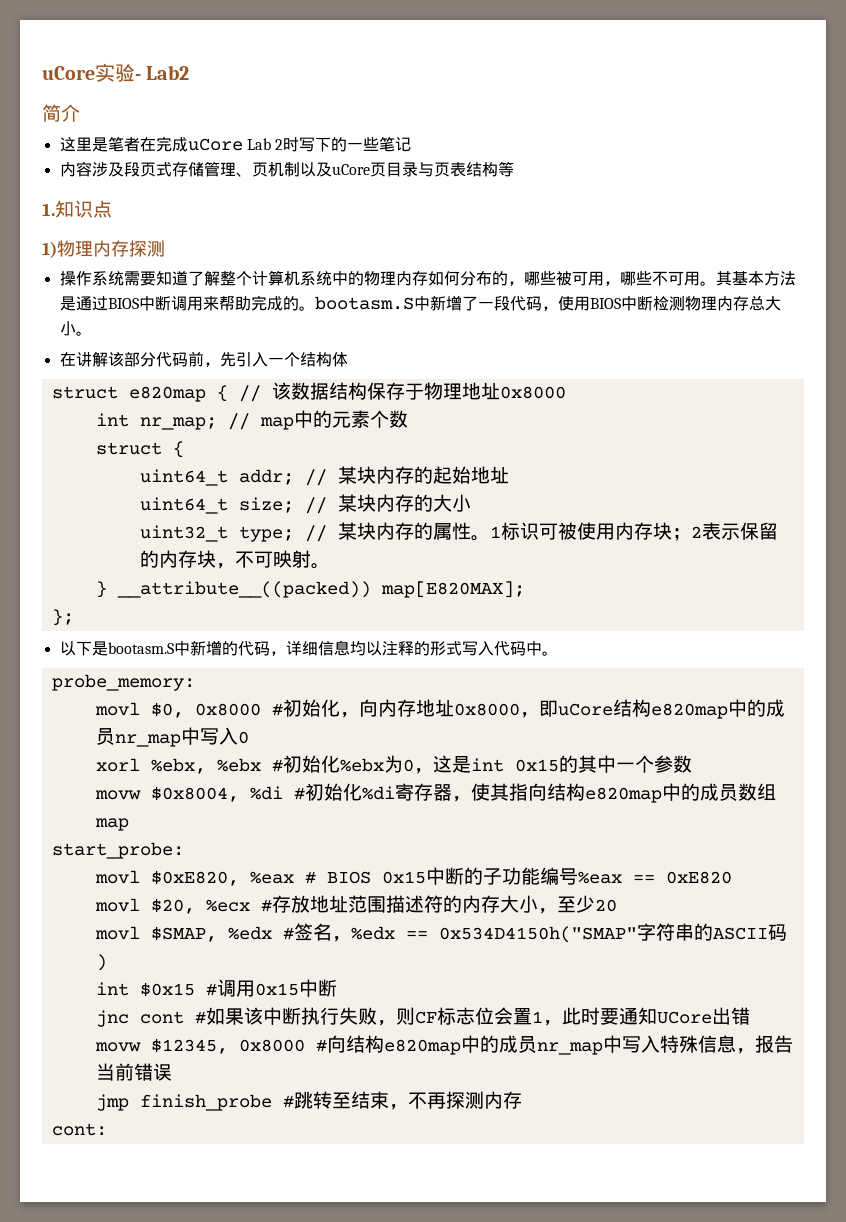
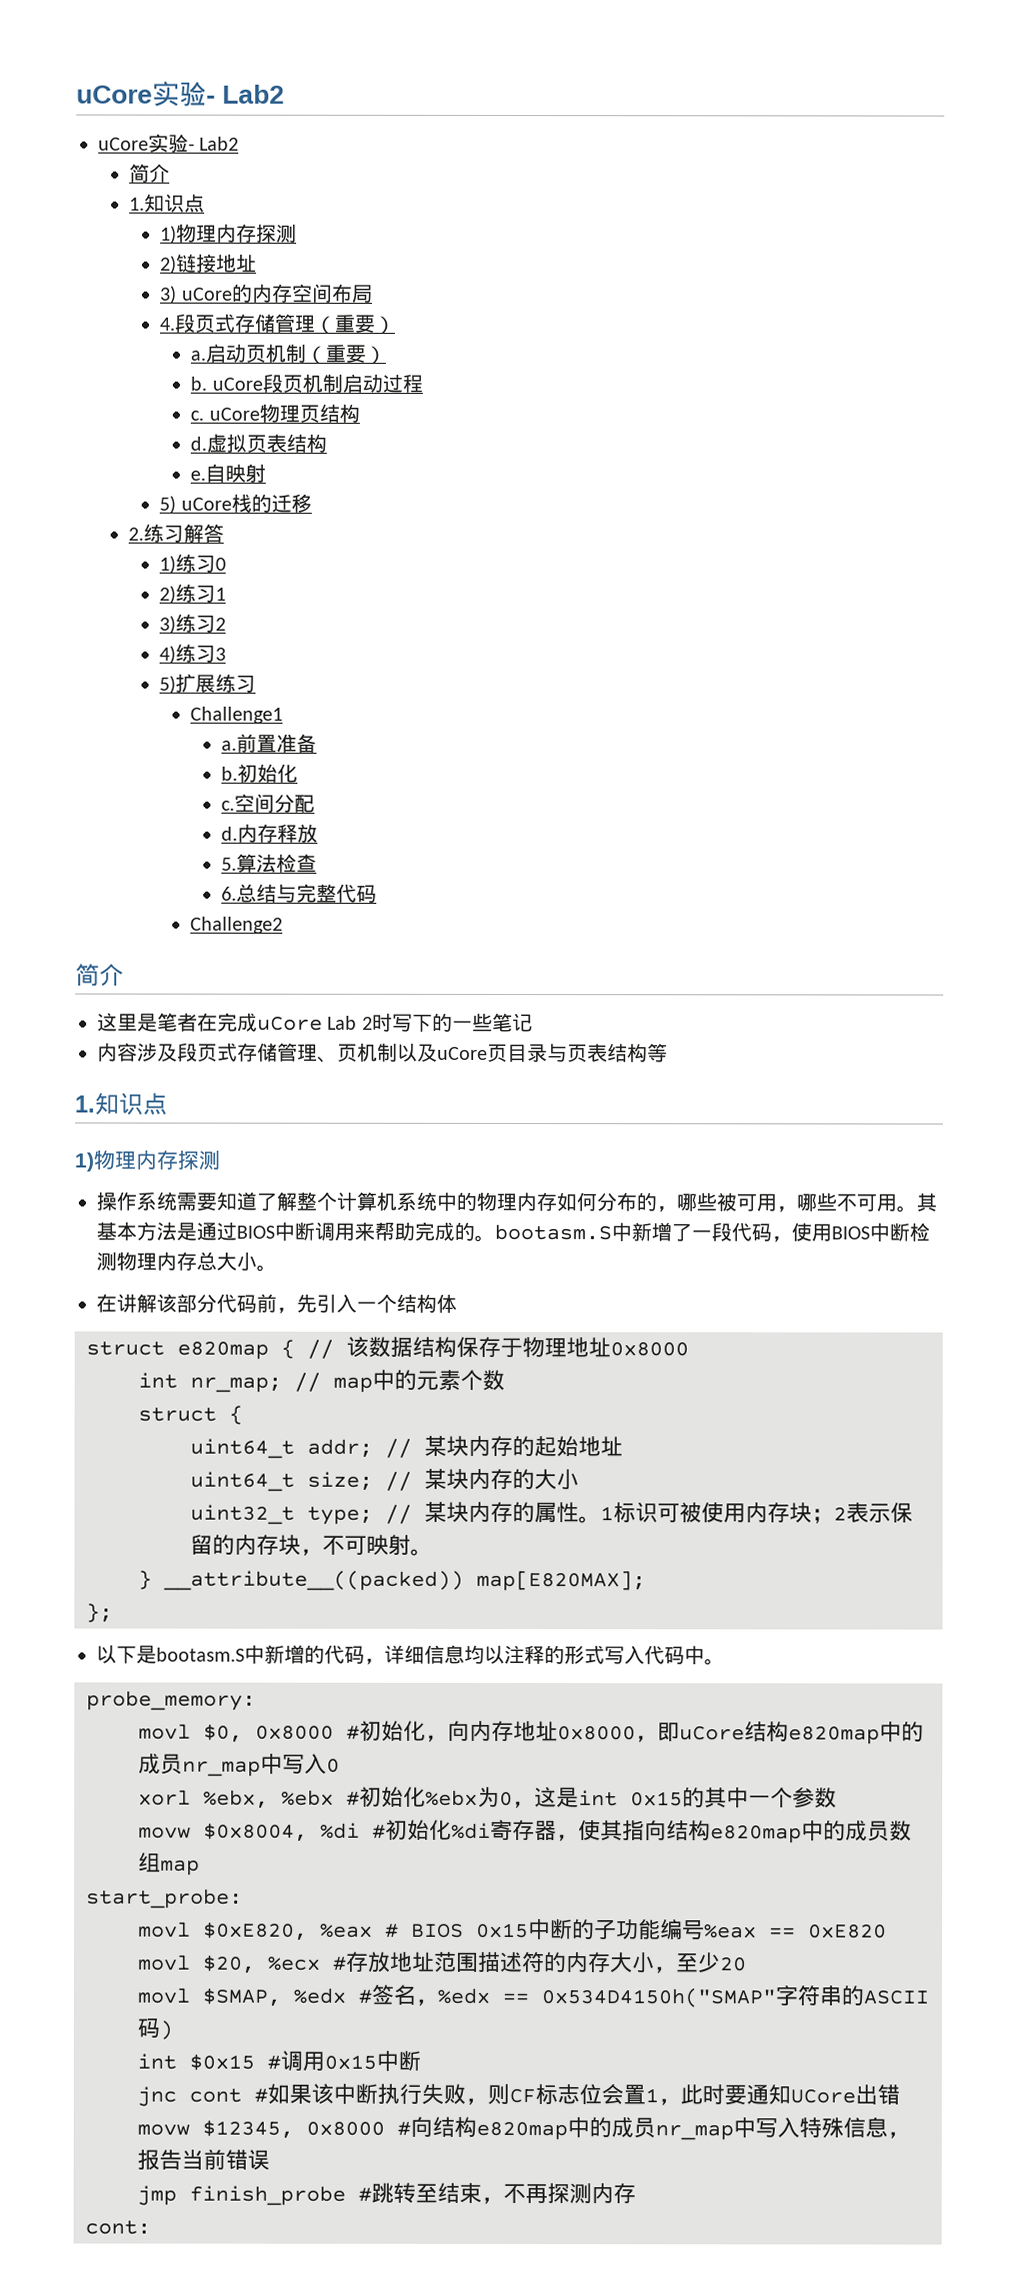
[42,63,190,82] uCore实验- Lab2 -> [76,80,286,107] [98,133,240,153] [129,163,171,183] [129,193,206,213] [160,223,298,244] [160,253,258,274] [160,283,373,304] [159,313,397,335] [190,343,387,365] [190,373,423,393] [190,403,360,423] [190,433,328,453] [190,463,267,483] [159,493,312,514] [128,523,225,543] [159,553,227,574] [159,583,227,604] [159,613,227,634] [159,643,227,664] [159,673,257,694] [190,706,284,724] [221,733,318,753] [221,763,299,783] [221,793,316,813] [221,823,319,843] [221,853,318,873] [221,883,378,903] [190,916,284,934] uCore实验- Lab2 // uCore实验- Lab2 // 简介 // 1.知识点 // 1)物理内存探测 // 2)链接地址 // 3) uCore的内存空间布局 // 4.段页式存储管理（重要） // a.启动页机制（重要） // b. uCore段页机制启动过程 // c. uCore物理页结构 // d.虚拟页表结构 // e.自映射 // 5) uCore栈的迁移 // 2.练习解答 // 1)练习0 // 2)练习1 // 3)练习2 // 4)练习3 // 5)扩展练习 // Challenge1 // a.前置准备 // b.初始化 // c.空间分配 // d.内存释放 // 5.算法检查 // 6.总结与完整代码 // Challenge2

